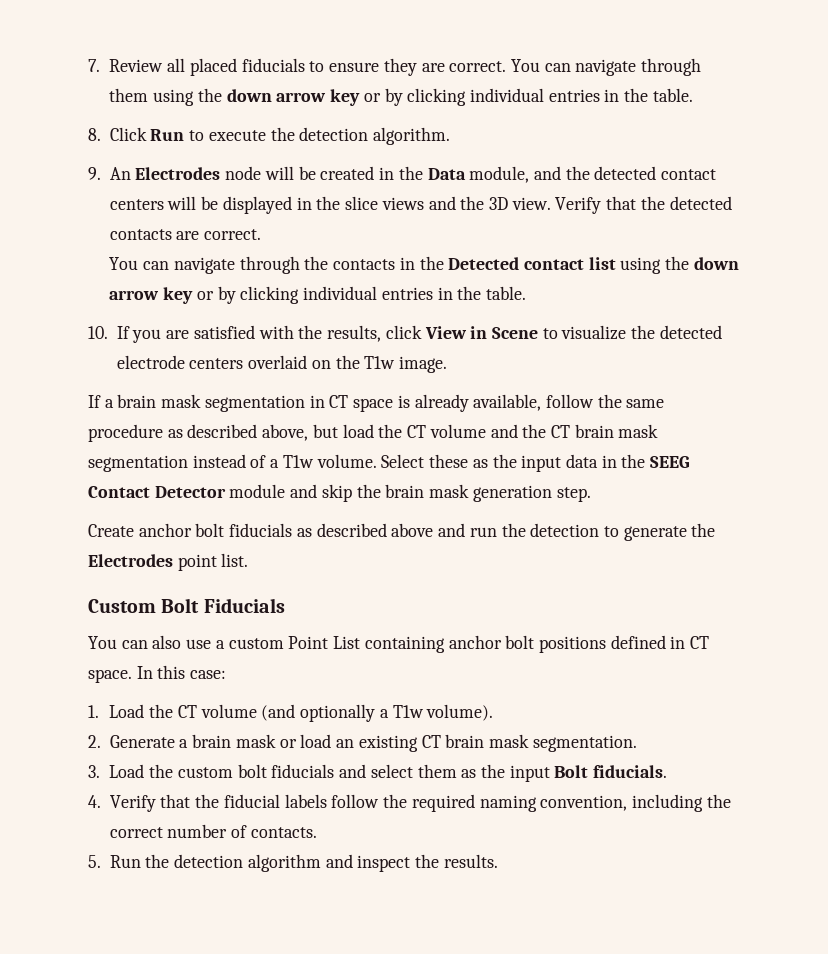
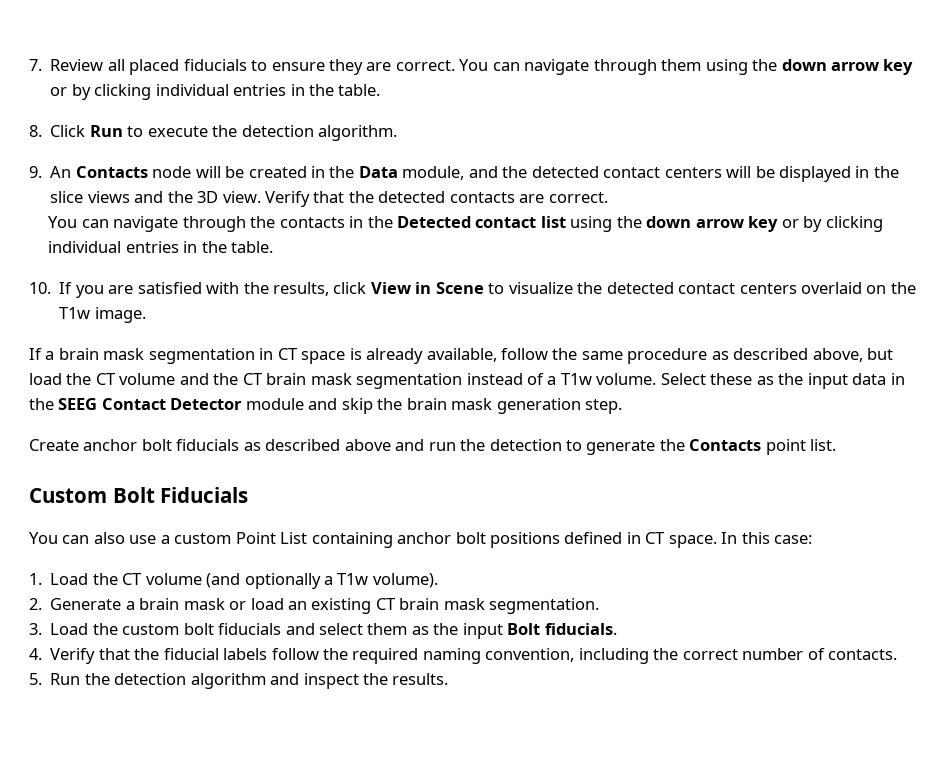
[135,167,221,180] Electrodes -> [75,166,148,178] Contacts
[116,355,185,369] electrode -> [678,283,736,294] contact
[88,554,173,567] Electrodes -> [689,439,762,451] Contacts

